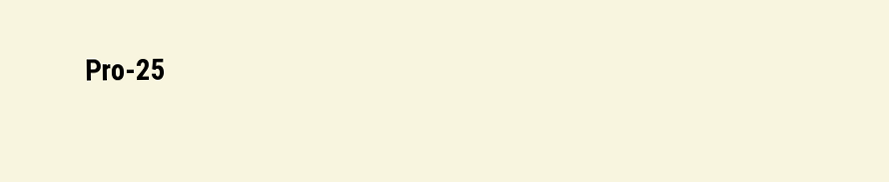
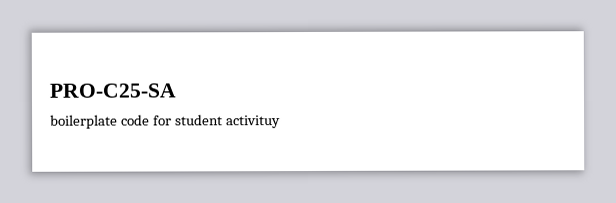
[84,58,166,81] Pro-25 -> [49,83,176,98] [50,114,281,129] PRO-C25-SA // boilerplate code for student activituy

